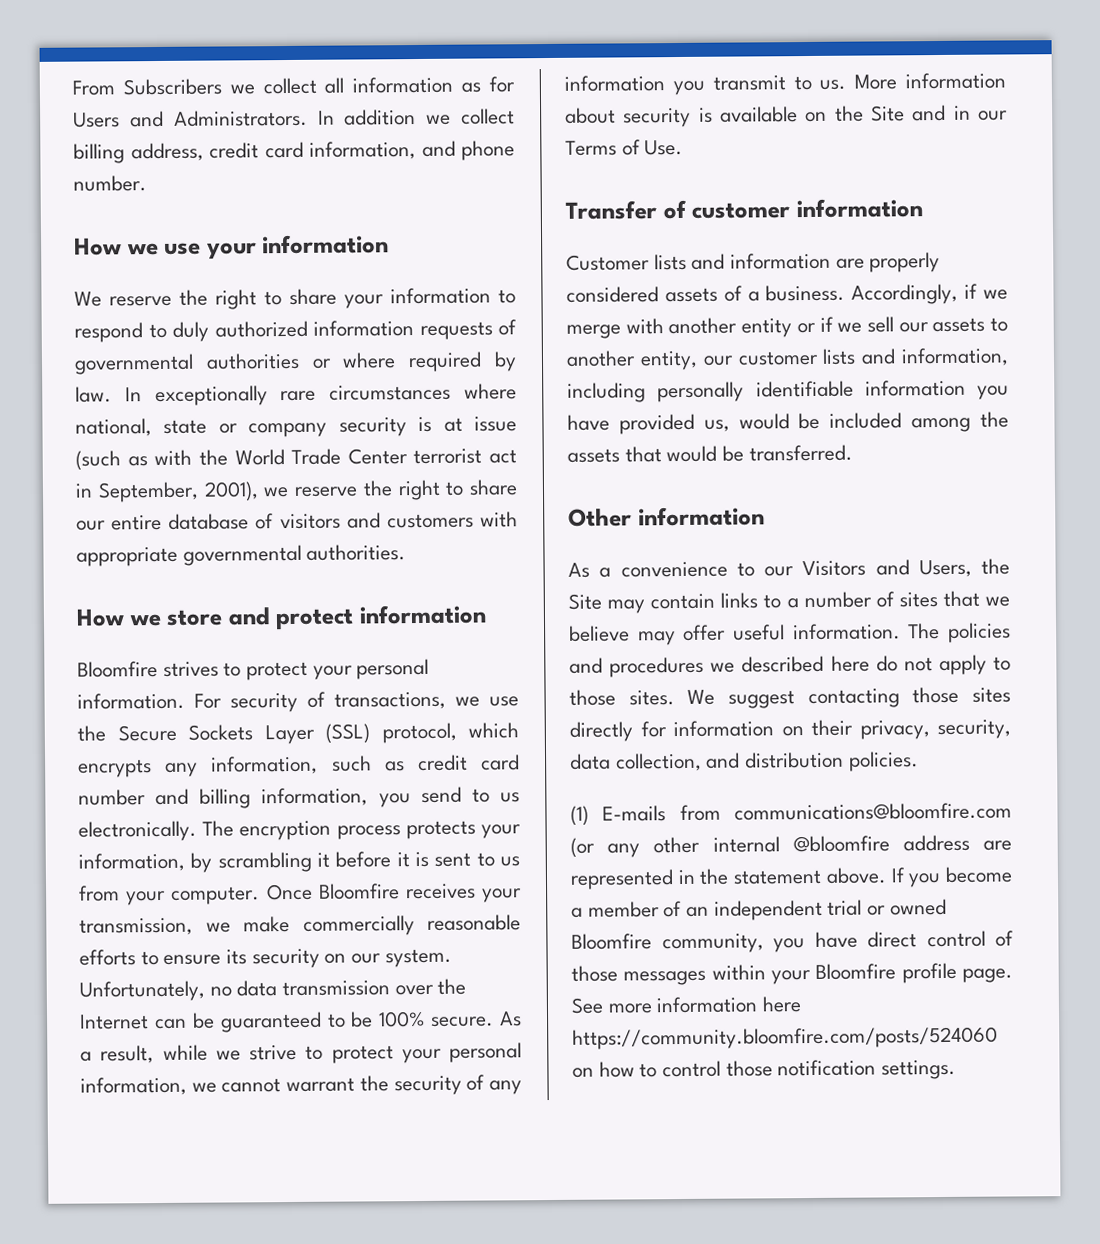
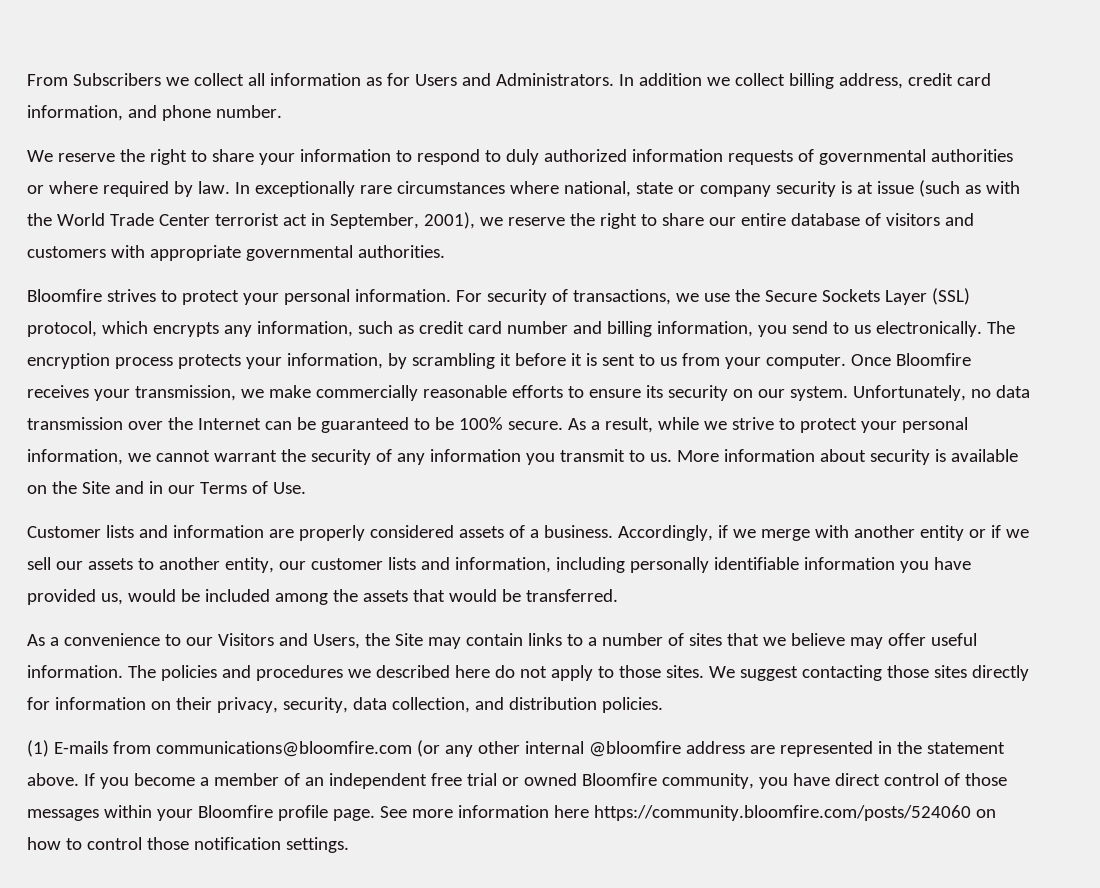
[74,234,390,260] // How we use your information -> (282, 111) none
[76,604,488,631] // How we store and protect information -> (445, 251) none
[565,198,923,220] // Transfer of customer information -> (306, 488) none
[568,506,765,527] // Other information -> (618, 595) none
(823, 910) none -> [430,773,462,786] free

